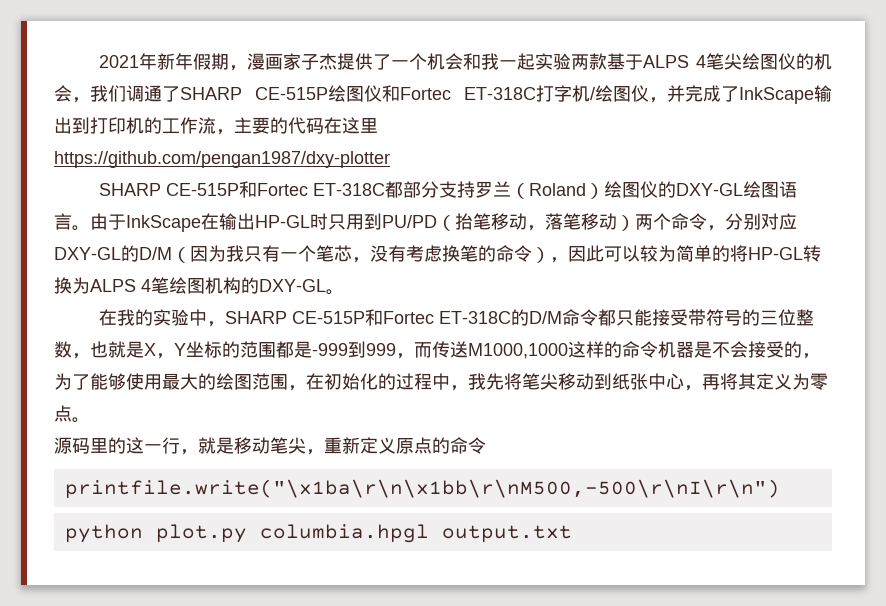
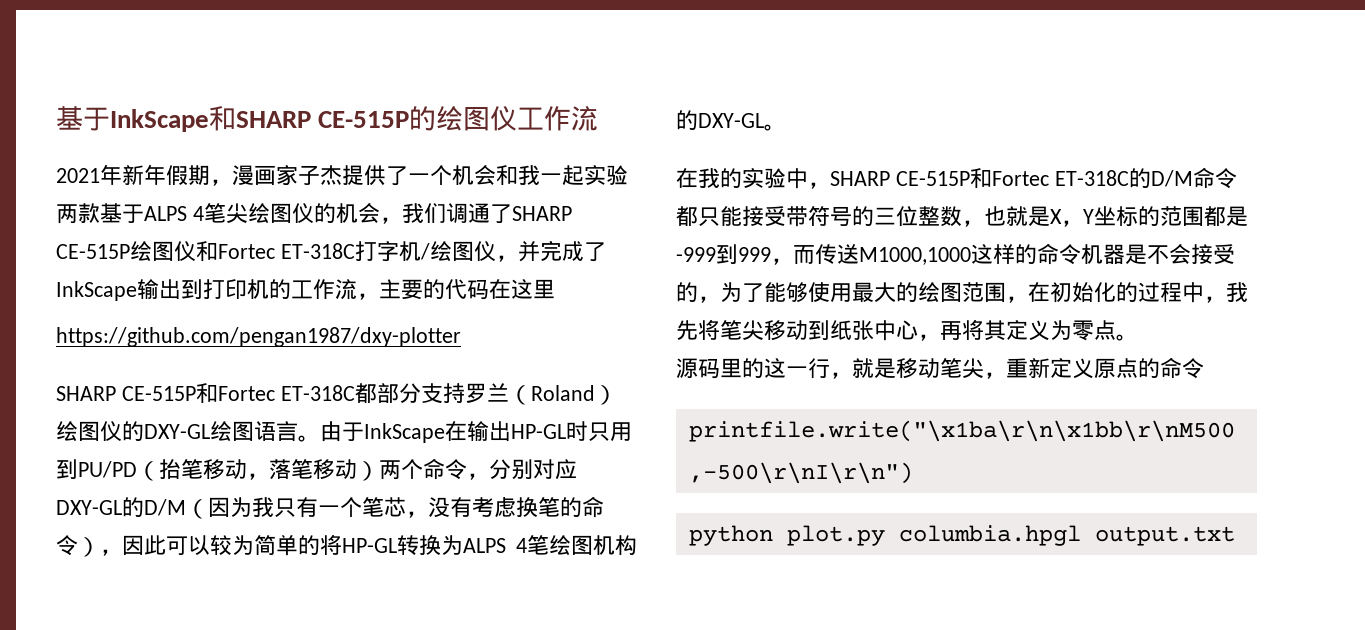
(98, 61) none -> [56,106,599,132] 基于InkScape和SHARP CE-515P的绘图仪工作流 //

